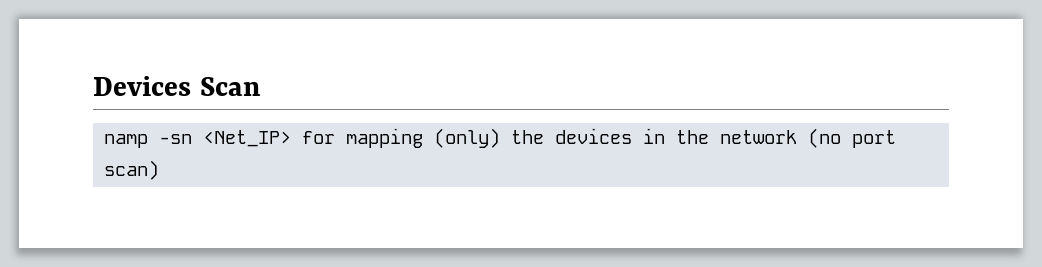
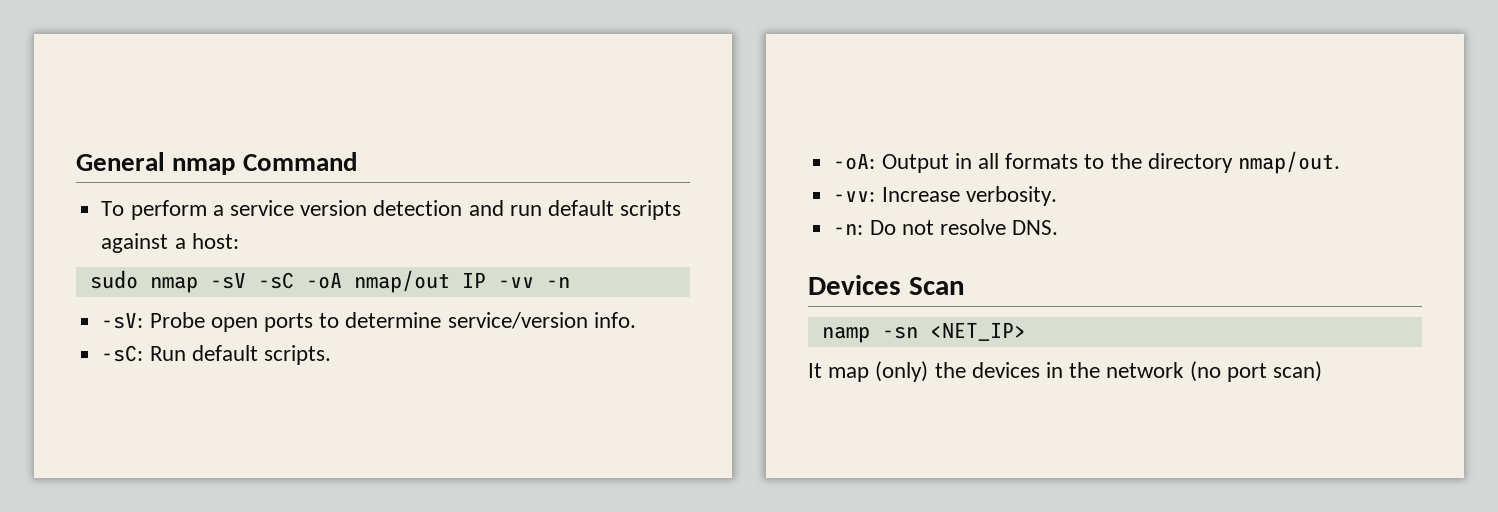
(93, 86) none -> [76,152,357,175] [101,200,682,220] [101,233,239,253] [89,270,570,293] [101,312,636,332] [101,345,331,365] [833,151,1340,174] [833,186,1057,206] [833,219,1059,235] General nmap Command // To perform a service version detection and run default scripts against a host: // sudo nmap -sV -sC -oA nmap/out IP -vv -n // -sV: Probe open ports to determine service/version info. // -sC: Run default scripts. // -oA: Output in all formats to the directory nmap/out. // -vv: Increase verbosity. // -n: Do not resolve DNS. //
[202,128,423,148] <Net_IP> for mapping -> [929,322,1026,341] [808,363,870,382] <NET_IP> // It map

